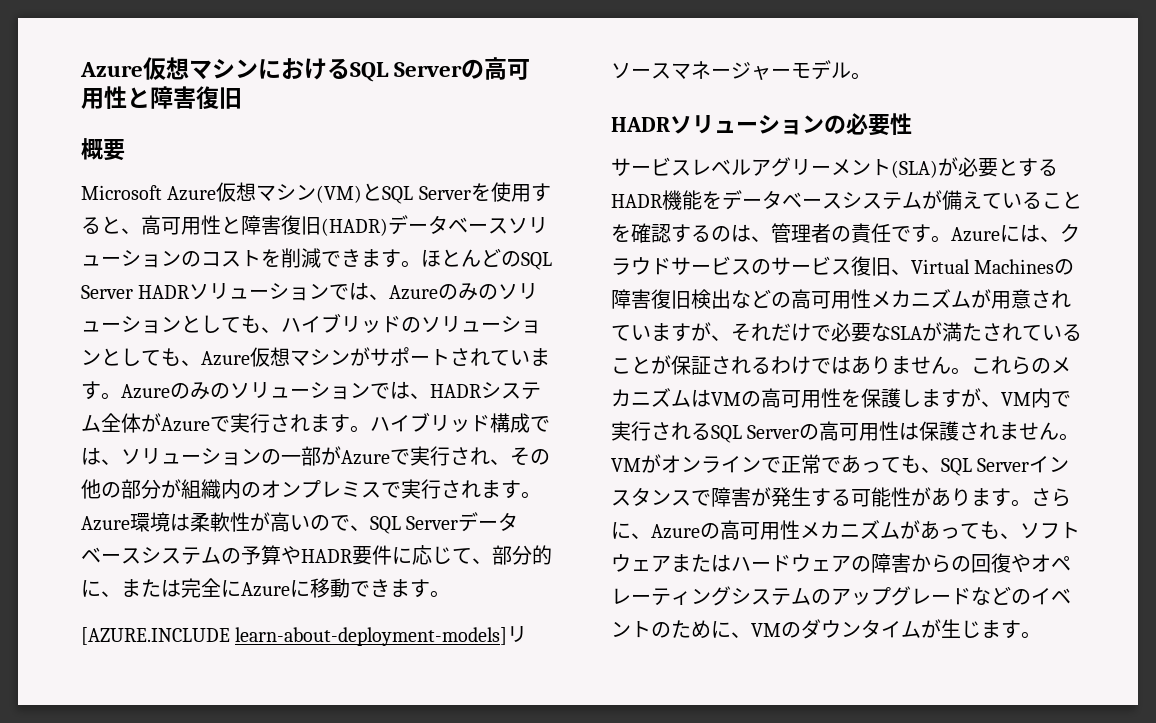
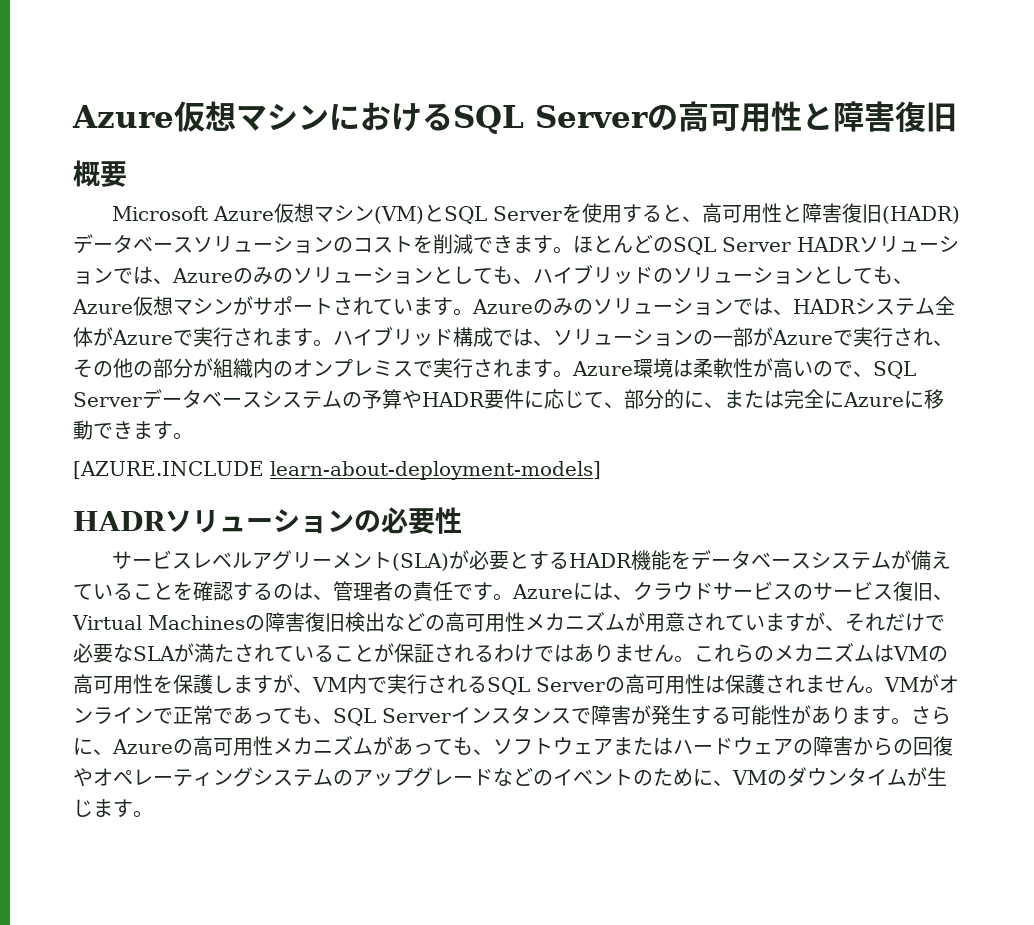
[507,626,528,643] [611,60,871,80] リソースマネージャーモデル。 -> (601, 470) none

